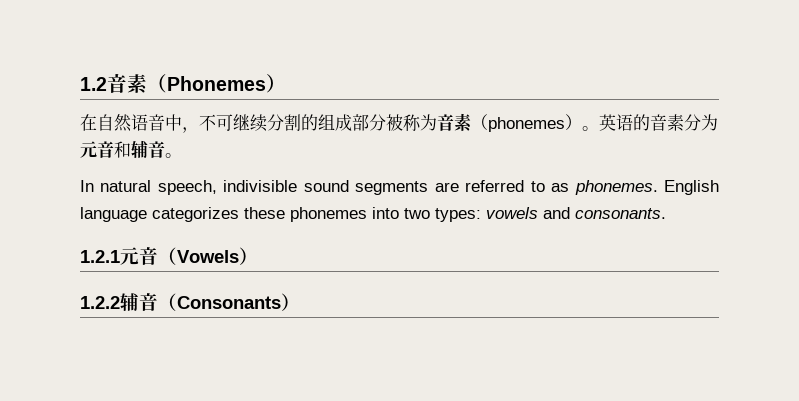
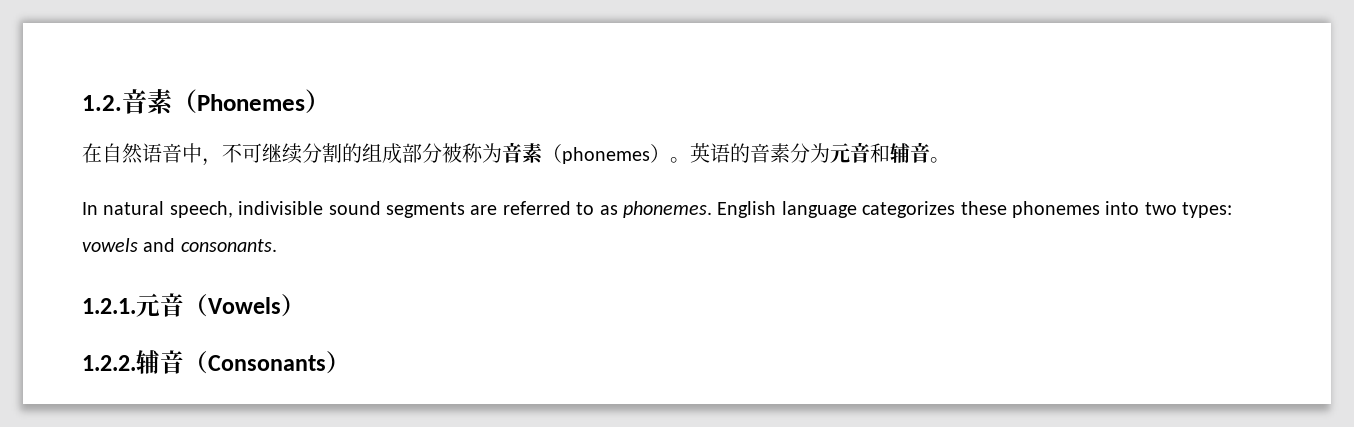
[80,77,107,91] 1.2 -> [82,95,122,111] 1.2.
[80,250,120,263] 1.2.1 -> [82,298,136,314] 1.2.1.
[80,296,120,309] 1.2.2 -> [82,355,136,371] 1.2.2.

